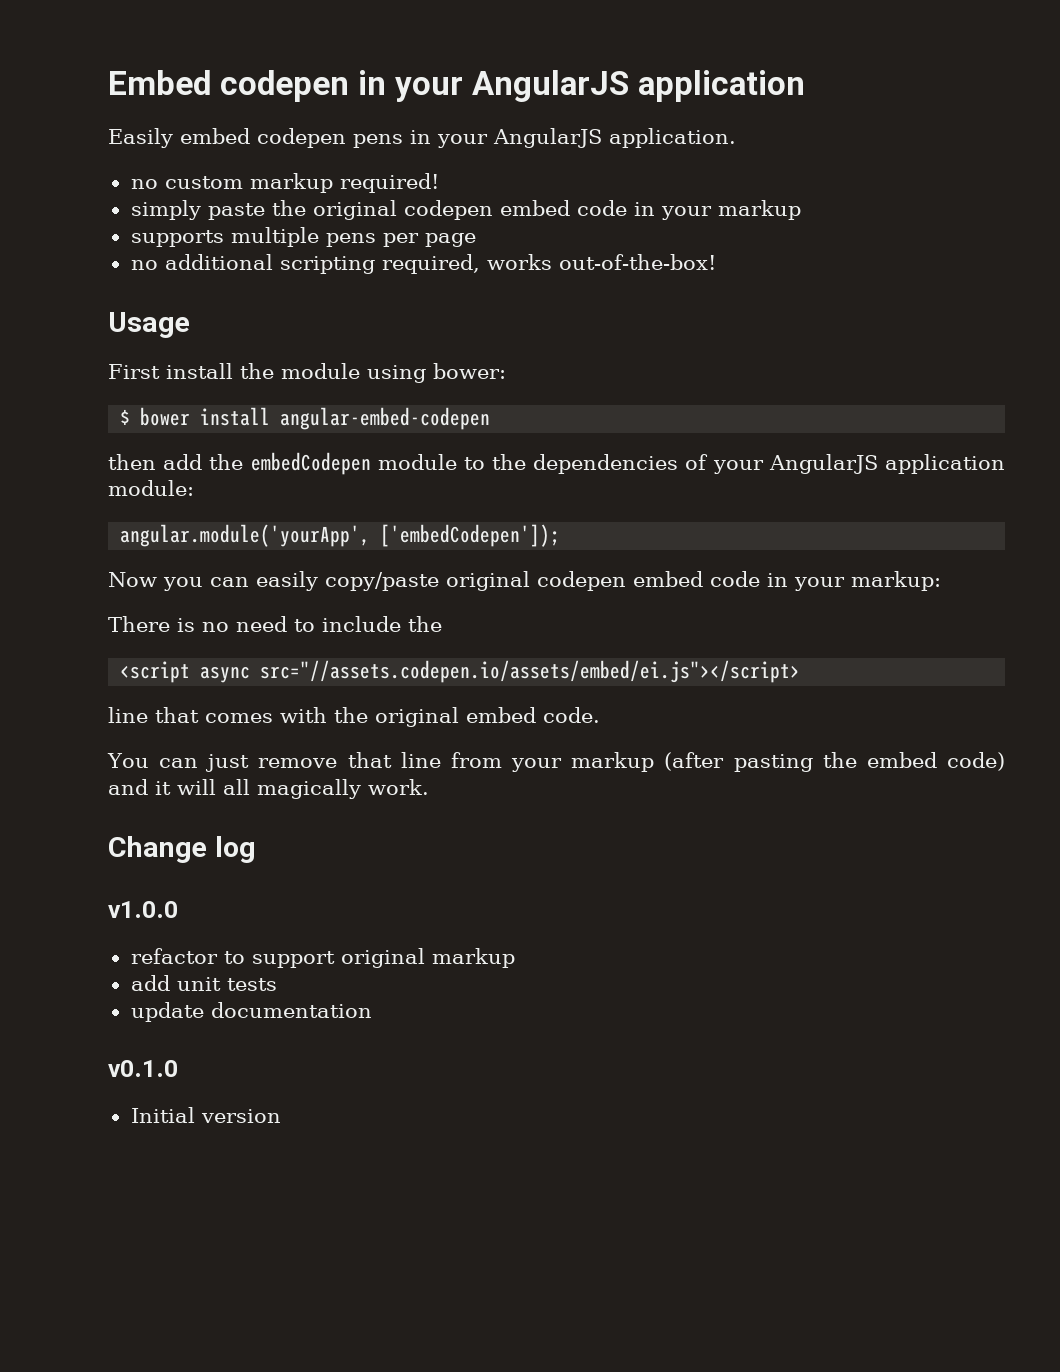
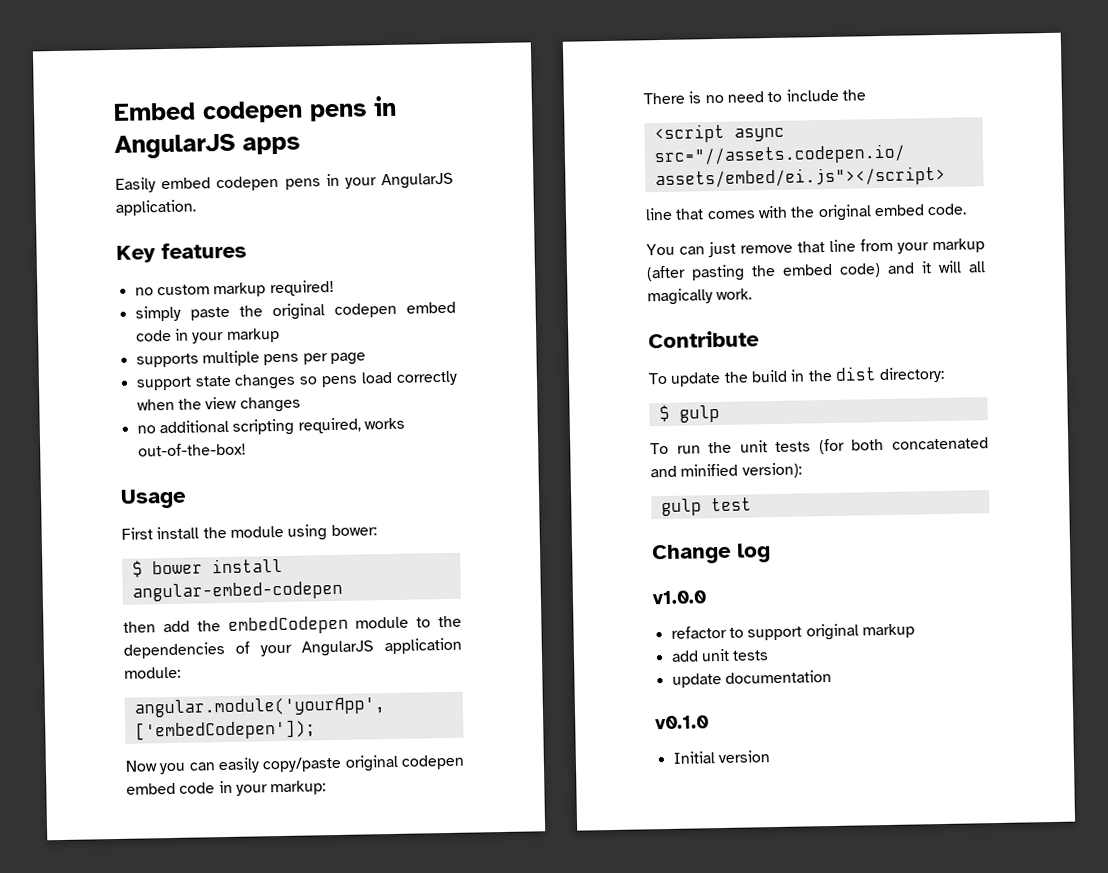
[357,70,805,102] in your AngularJS application -> [309,95,397,122] [114,133,300,159] pens in AngularJS apps
(736, 138) none -> [116,241,247,263] // Key features
(476, 240) none -> [135,370,458,391] [136,396,301,413] // support state changes so pens load correctly when the view changes
(429, 787) none -> [648,330,760,349] [648,366,946,387] [658,404,720,423] [650,437,989,455] [650,462,802,479] [660,497,752,517] // Contribute // To update the build in the dist directory: // $ gulp // To run the unit tests (for both concatenated and minified version): // gulp test

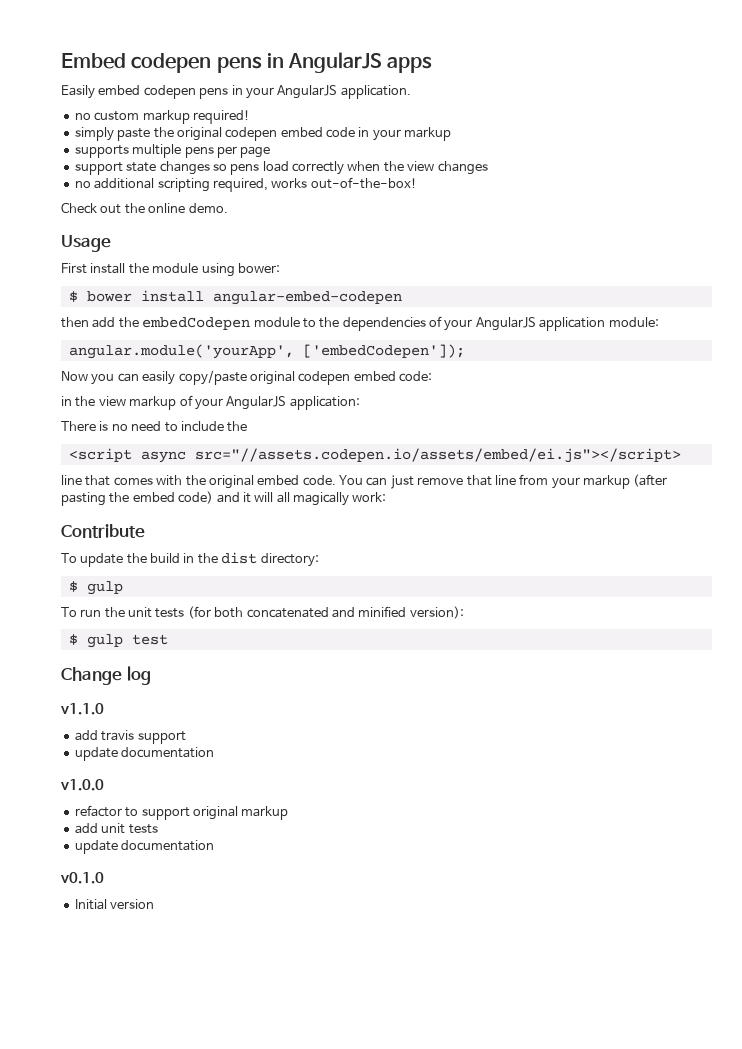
[116,241,247,263] // Key features -> (411, 92) none
(247, 449) none -> [61,202,228,214] // Check out the online demo.
[179,780,327,796] code in your markup: -> [399,371,432,382] [61,395,360,410] code: // in the view markup of your AngularJS application:
(968, 209) // -> (336, 480) none
[716,288,753,301] work. -> [352,492,387,502] work:
(802, 470) none -> [68,634,78,645] $
(771, 553) none -> [60,703,104,715] [74,730,186,744] [74,747,215,761] // v1.1.0 // add travis support // update documentation

